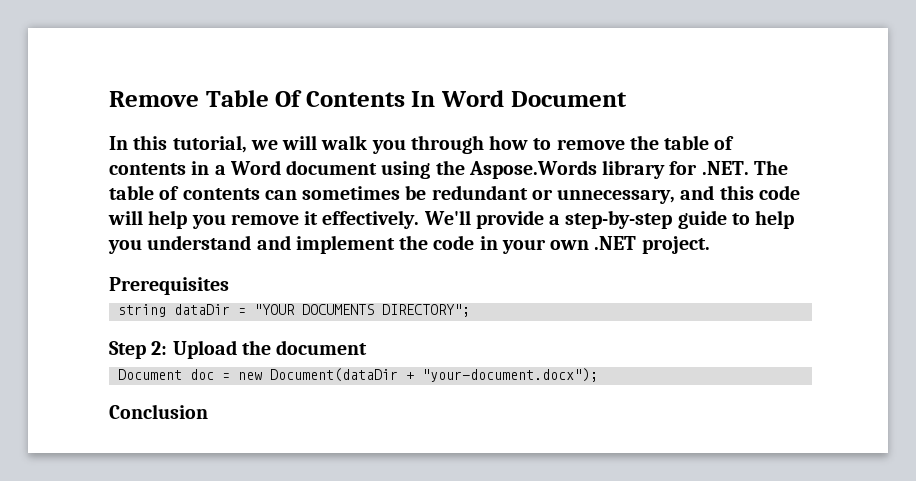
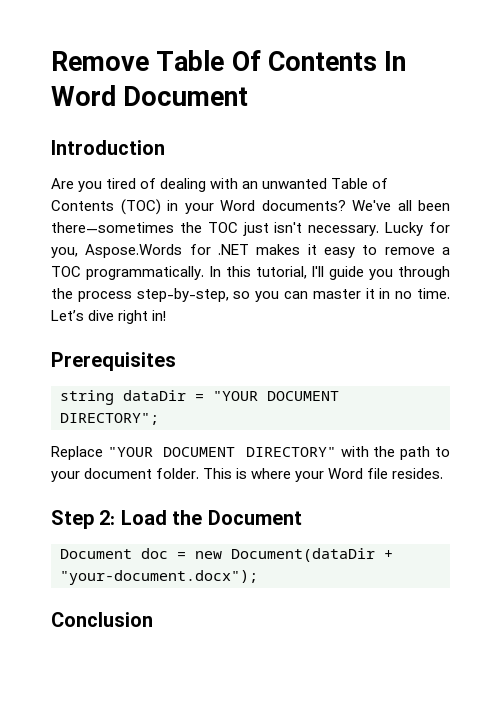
[109,135,735,154] [109,160,788,179] [109,185,800,204] [108,210,795,229] [108,235,710,254] In this tutorial, we will walk you through how to remove the table of contents in a Word document using the Aspose.Words library for .NET. The table of contents can sometimes be redundant or unnecessary, and this code will help you remove it effectively. We'll provide a step-by-step guide to help you understand and implement the code in your own .NET project. -> [51,140,165,155] [51,178,389,192] [51,199,450,215] [51,222,451,236] [51,244,450,258] [51,266,450,280] [51,288,451,302] [51,310,167,324] Introduction // Are you tired of dealing with an unwanted Table of Contents (TOC) in your Word documents? We've all been there—sometimes the TOC just isn't necessary. Lucky for you, Aspose.Words for .NET makes it easy to remove a TOC programmatically. In this tutorial, I'll guide you through the process step-by-step, so you can master it in no time. Let’s dive right in!
[302,304,375,315] DOCUMENTS -> [267,391,339,401] DOCUMENT
(471, 310) none -> [51,446,450,460] [51,468,444,482] // Replace "YOUR DOCUMENT DIRECTORY" with the path to your document folder. This is where your Word file resides.
[172,340,368,359] Upload the document -> [120,510,302,525] Load the Document

